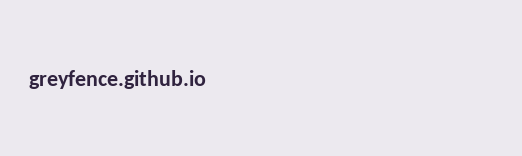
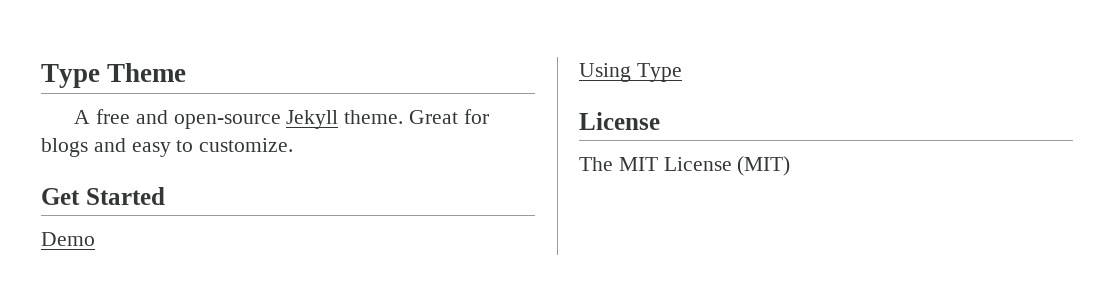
[29,70,206,89] greyfence.github.io -> [41,63,187,88] [74,109,489,129] [41,138,294,157] [41,187,165,205] [41,232,95,246] [579,63,682,82] [579,112,660,130] [579,156,791,176] Type Theme // A free and open-source Jekyll theme. Great for blogs and easy to customize. // Get Started // Demo // Using Type // License // The MIT License (MIT)

